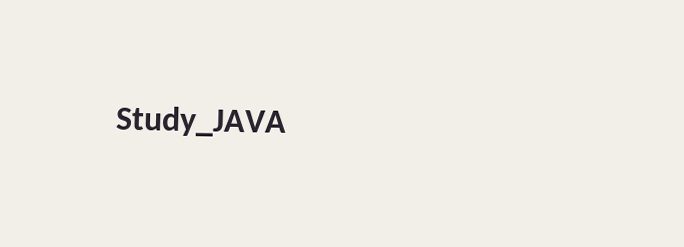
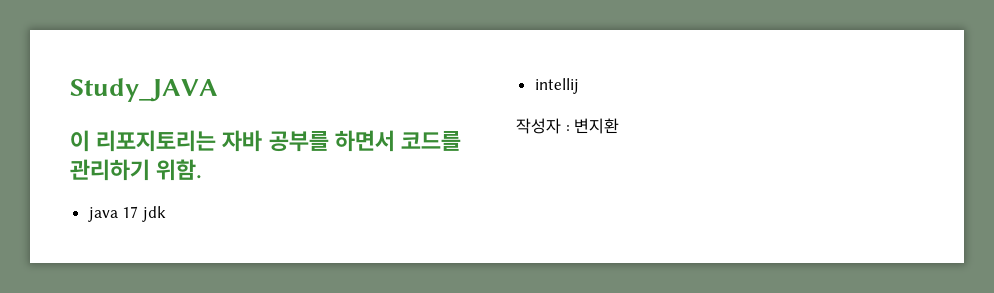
(287, 121) none -> [70,130,462,152] [70,159,203,181] [87,206,166,222] [534,78,579,94] [516,118,620,134] // 이 리포지토리는 자바 공부를 하면서 코드를 관리하기 위함. // java 17 jdk // intellij // 작성자 : 변지환

